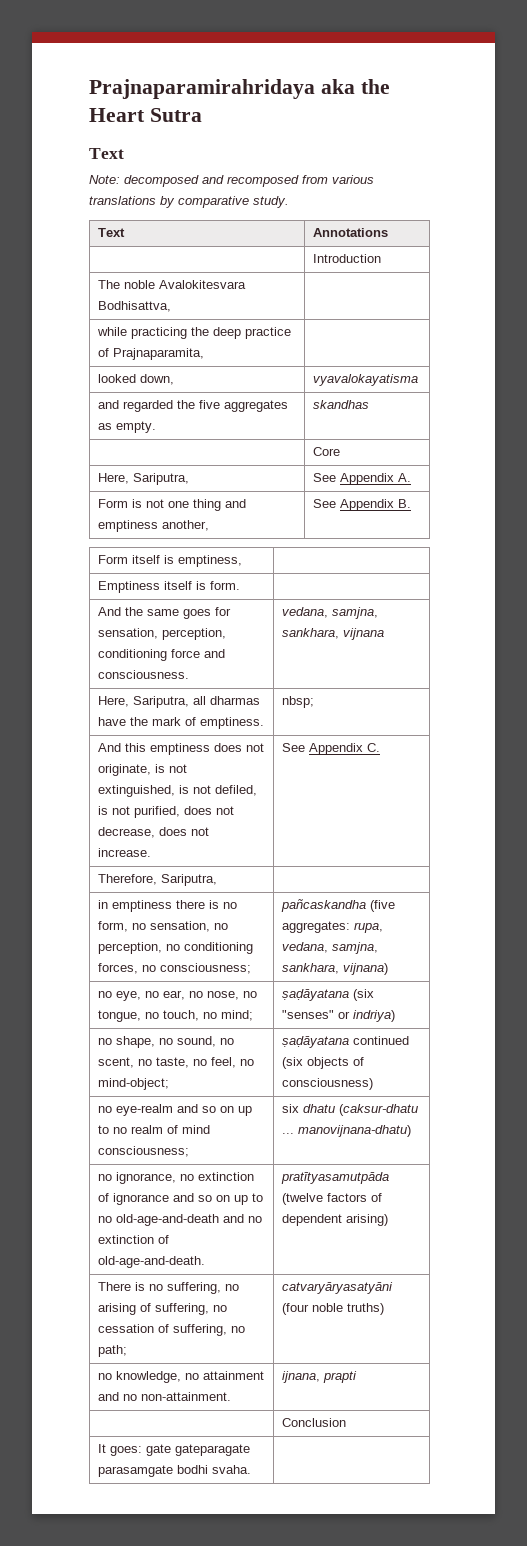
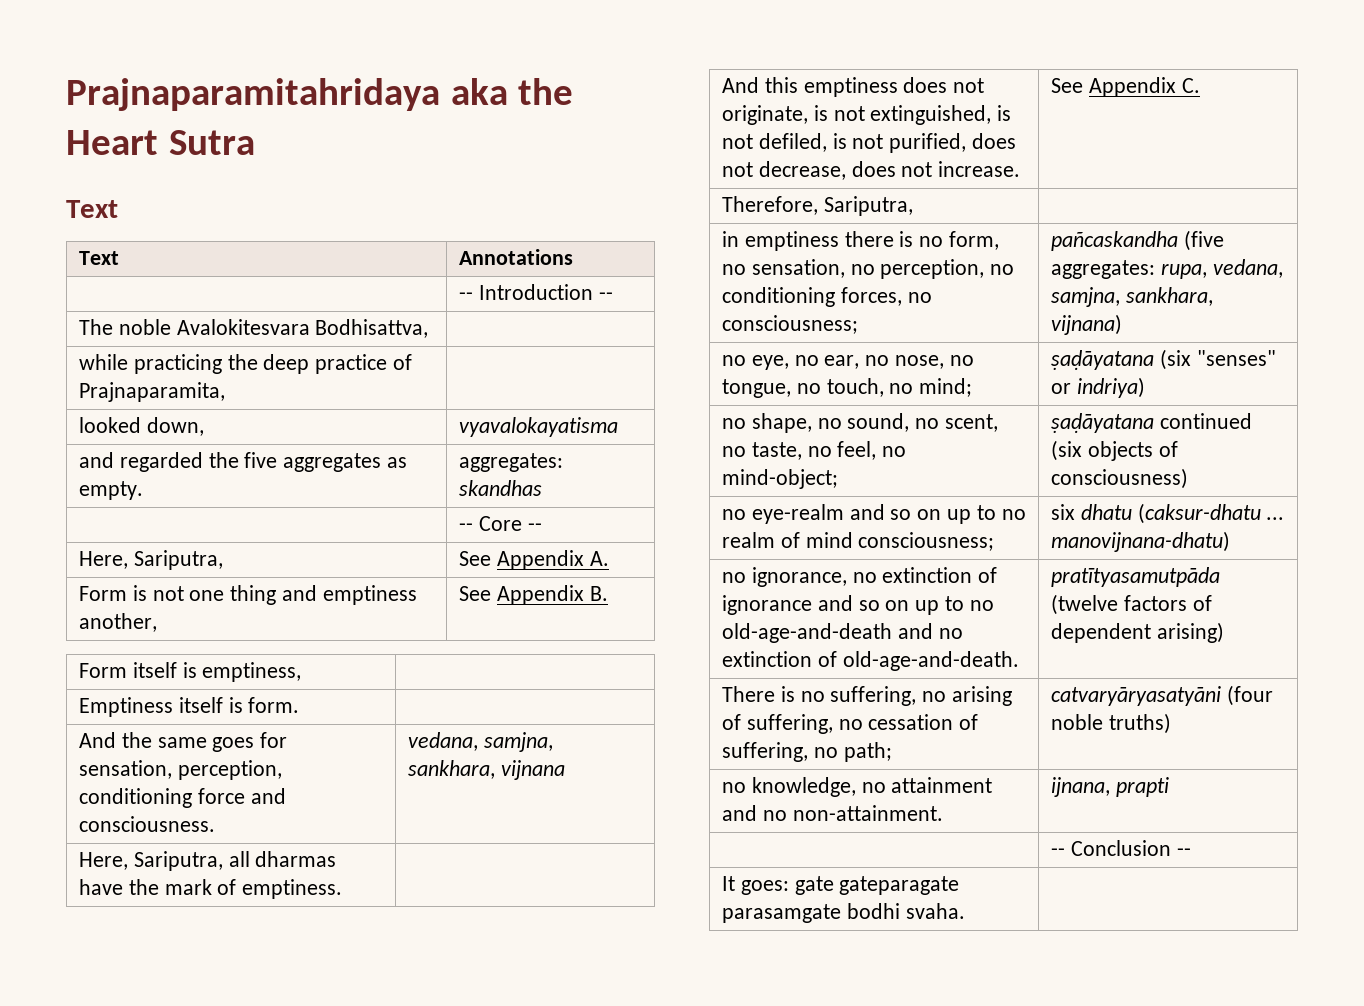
[89,79,315,99] Prajnaparamirahridaya -> [66,78,440,111] Prajnaparamitahridaya
[89,175,374,187] [89,196,289,208] // Note: decomposed and recomposed from various translations by comparative study. -> (118, 209) none
(389, 232) none -> [459,292,474,300] --
(382, 258) none -> [598,292,613,300] --
(157, 427) none -> [459,453,564,472] aggregates:
(370, 404) none -> [459,523,474,531] --
(341, 451) none -> [527,523,542,531] --
[282,696,315,708] nbsp; -> (343, 889) none
(358, 1377) none -> [1051,848,1066,856] --
(347, 1422) none -> [1176,848,1191,856] --

